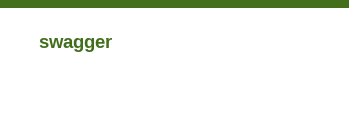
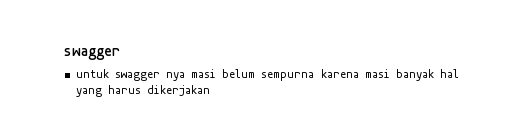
[39,37,112,52] swagger -> [63,48,120,60] [75,69,459,81] [75,85,210,97] swagger // untuk swagger nya masi belum sempurna karena masi banyak hal yang harus dikerjakan

